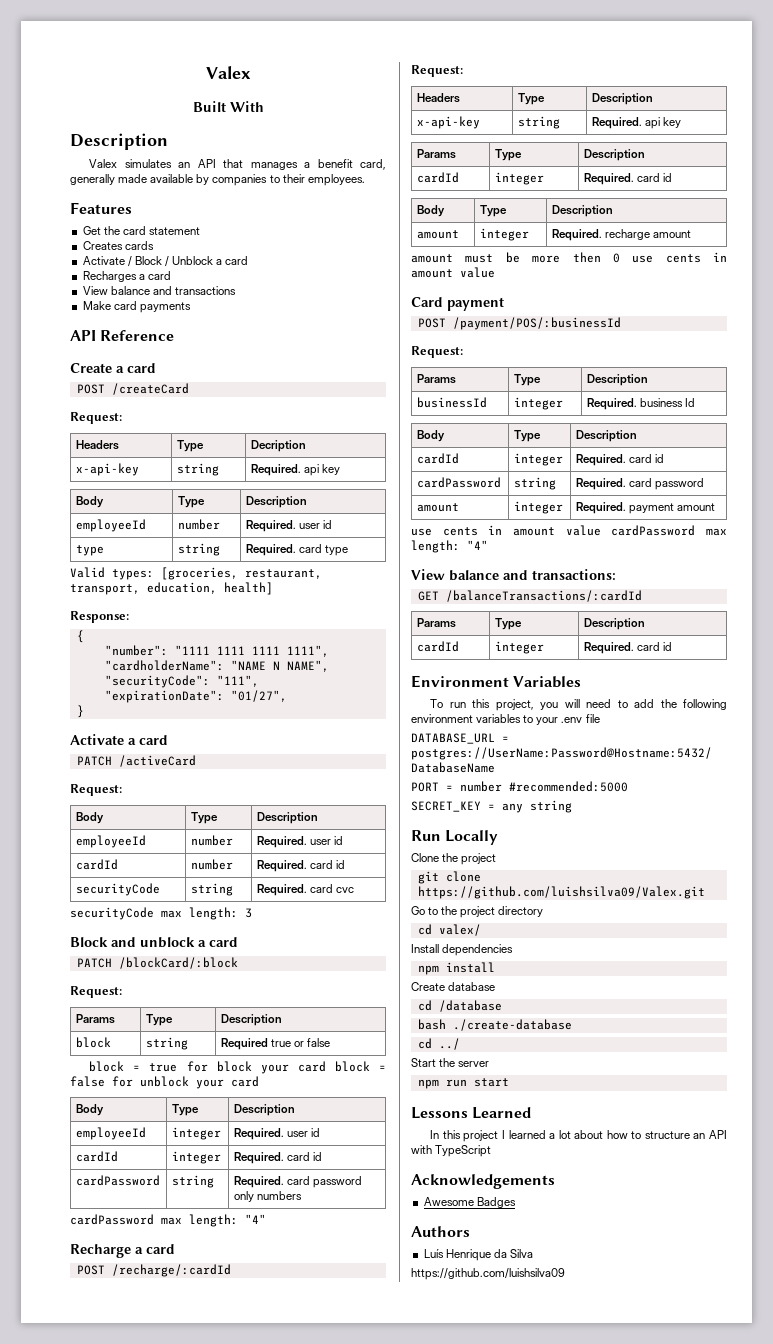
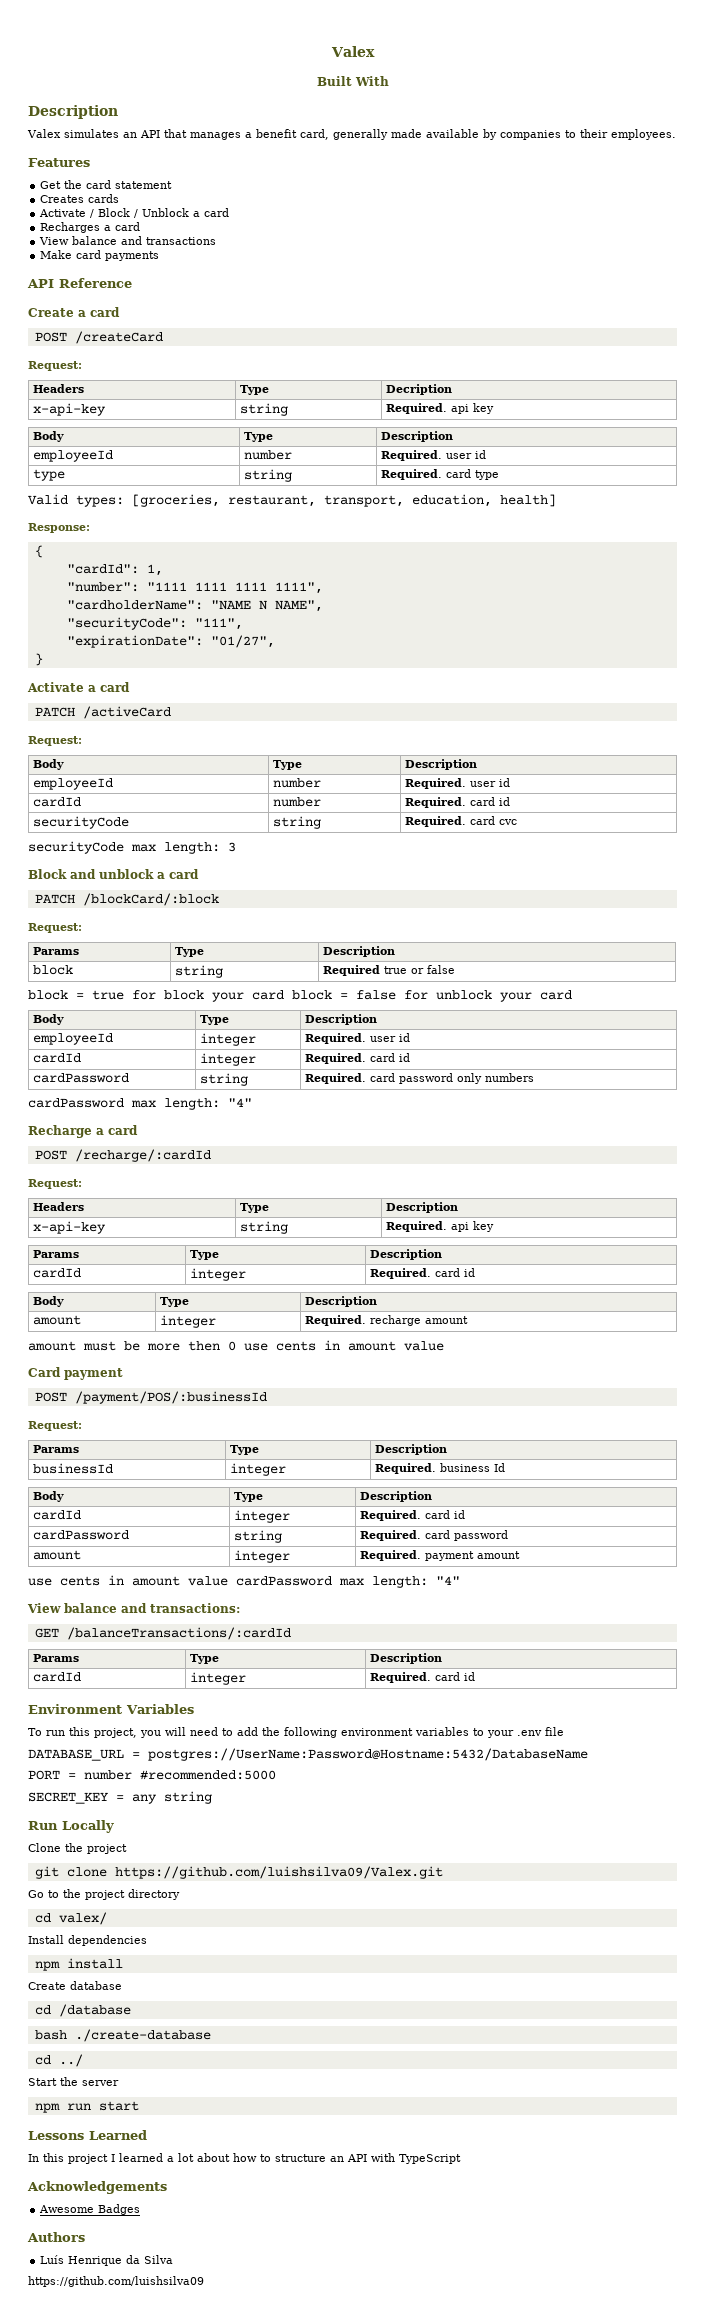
(84, 636) none -> [66,564,163,576] // "cardId": 1,

